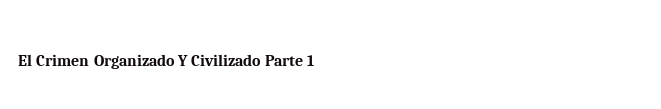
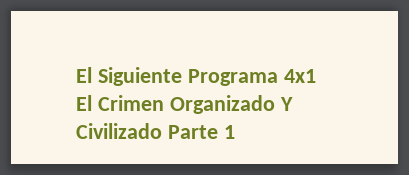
[18,54,32,66] El -> [76,67,316,86] [76,95,92,111] El Siguiente Programa 4x1 El

